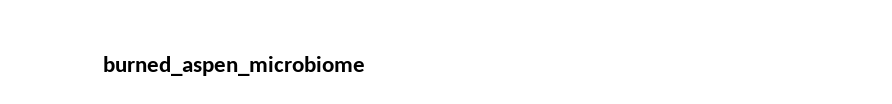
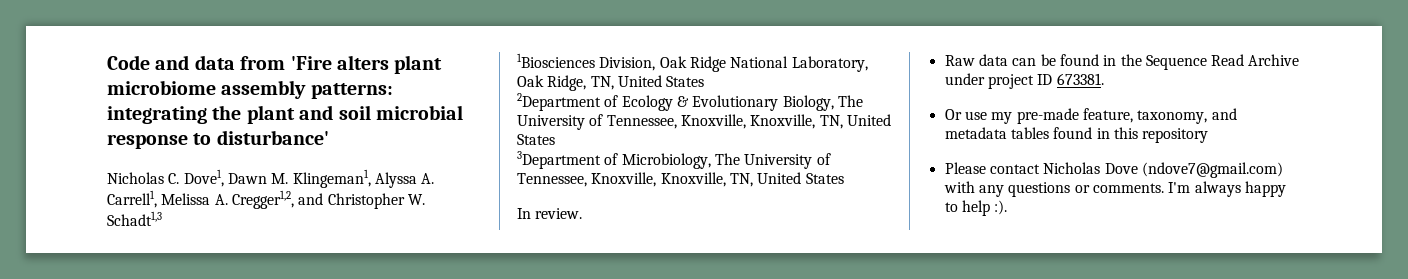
[103,56,365,76] burned_aspen_microbiome -> [107,55,443,74] [107,80,393,99] [107,105,463,124] [107,130,329,149] [107,169,435,188] [107,190,425,209] [107,211,162,226] [517,53,868,72] [517,75,705,91] [517,93,863,111] [517,114,891,130] [517,134,555,145] [517,151,831,169] [517,172,844,187] [517,208,583,219] [944,54,1300,70] [944,73,1104,89] [944,108,1237,124] [944,127,1209,143] [944,162,1283,178] [943,181,1286,197] [944,200,1008,216] Code and data from 'Fire alters plant microbiome assembly patterns: integrating the plant and soil microbial response to disturbance' // Nicholas C. Dove1, Dawn M. Klingeman1, Alyssa A. Carrell1, Melissa A. Cregger1,2, and Christopher W. Schadt1,3 // 1Biosciences Division, Oak Ridge National Laboratory, Oak Ridge, TN, United States // 2Department of Ecology & Evolutionary Biology, The University of Tennessee, Knoxville, Knoxville, TN, United States // 3Department of Microbiology, The University of Tennessee, Knoxville, Knoxville, TN, United States // In review. // Raw data can be found in the Sequence Read Archive under project ID 673381. // Or use my pre-made feature, taxonomy, and metadata tables found in this repository // Please contact Nicholas Dove (ndove7@gmail.com) with any questions or comments. I'm always happy to help :).

